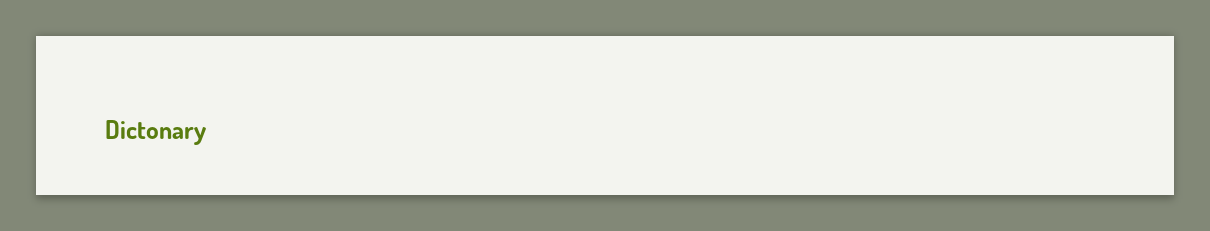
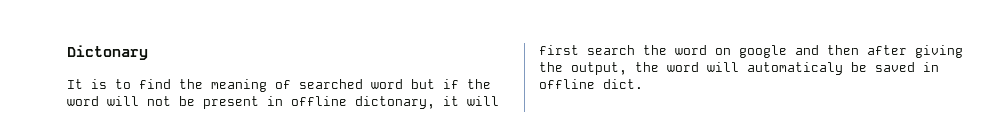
(206, 132) none -> [67,79,491,92] [67,96,499,109] [539,45,963,58] [539,62,939,75] [539,79,643,89] // It is to find the meaning of searched word but if the word will not be present in offline dictonary, it will first search the word on google and then after giving the output, the word will automaticaly be saved in offline dict.

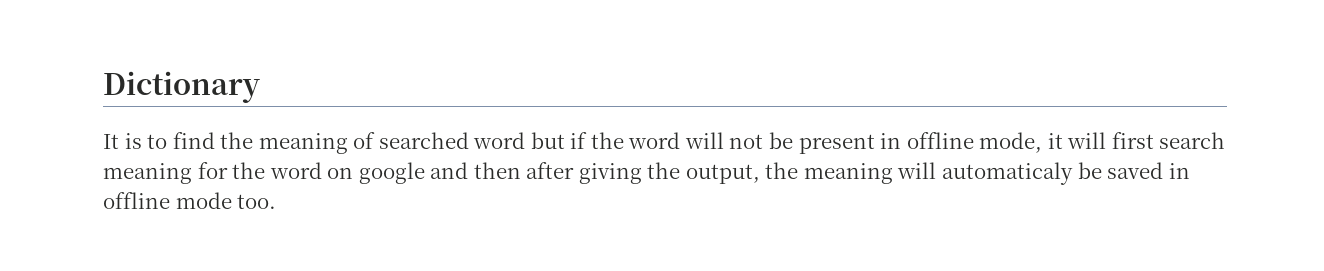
[67,45,148,60] Dictonary -> [103,71,260,103] Dictionary
[355,96,435,109] dictonary, -> [979,132,1043,153] mode,
(635, 50) none -> [103,162,228,184] meaning for
[667,62,699,72] word -> [803,163,893,184] meaning
[603,79,643,89] dict. -> [175,192,277,209] mode too.

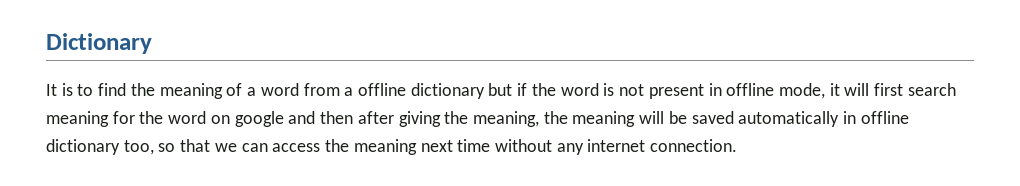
[378,132,526,149] searched word -> [247,83,485,99] a word from a offline dictionary
[684,132,794,149] will not be -> [603,83,645,96] is not
[685,164,760,184] output, -> [472,111,539,127] meaning,
[942,162,1074,185] automaticaly -> (665, 117) none
[1168,163,1190,179] [103,192,277,209] in offline mode too. -> [738,111,909,127] [46,139,738,155] automatically in offline dictionary too, so that we can access the meaning next time without any internet connection.

